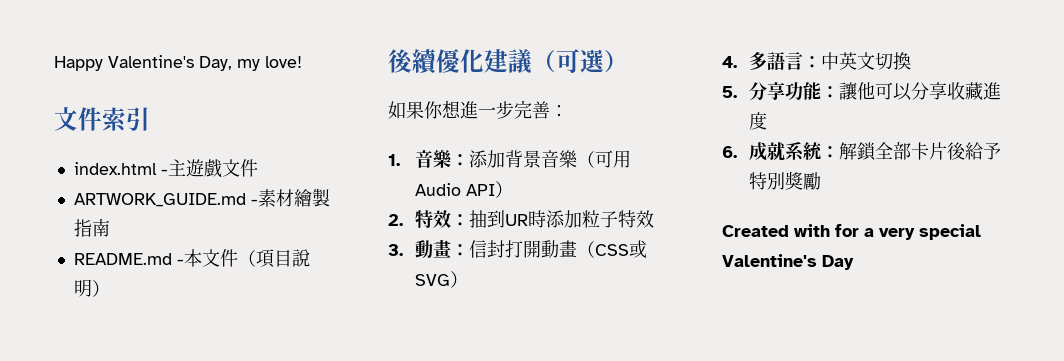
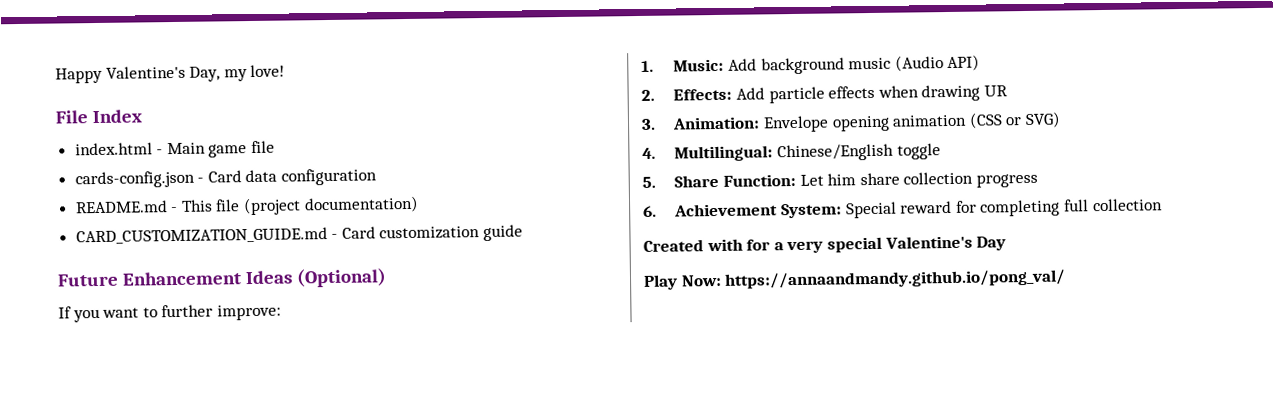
[54,107,150,132] 文件索引 -> [55,109,142,124] File Index
[167,159,258,178] [73,188,330,207] [73,218,110,237] [73,249,310,268] [73,279,110,297] [388,49,628,74] [388,100,568,119] [388,150,631,168] [414,181,513,198] [388,210,654,228] [388,239,647,259] [414,271,468,288] [722,52,911,70] [722,82,1001,101] [748,112,767,130] [722,141,1001,161] [748,171,821,190] 主遊戲文件 // ARTWORK_GUIDE.md -素材繪製指南 // README.md -本文件（項目說明） // 後續優化建議（可選） // 如果你想進一步完善： // 1.音樂：添加背景音樂（可用Audio API） // 2.特效：抽到UR時添加粒子特效 // 3.動畫：信封打開動畫（CSS或SVG） // 4.多語言：中英文切換 // 5.分享功能：讓他可以分享收藏進度 // 6.成就系統：解鎖全部卡片後給予特別獎勵 -> [166,140,276,158] [74,168,378,189] [74,195,419,216] [75,224,524,245] [57,268,387,288] [58,304,281,323] [641,54,981,75] [641,84,1008,104] [641,111,1061,133] [642,143,941,162] [642,171,1038,188] [643,198,1163,219] Main game file // cards-config.json - Card data configuration // README.md - This file (project documentation) // CARD_CUSTOMIZATION_GUIDE.md - Card customization guide // Future Enhancement Ideas (Optional) // If you want to further improve: // 1. Music: Add background music (Audio API) // 2. Effects: Add particle effects when drawing UR // 3. Animation: Envelope opening animation (CSS or SVG) // 4. Multilingual: Chinese/English toggle // 5. Share Function: Let him share collection progress // 6. Achievement System: Special reward for completing full collection
(854, 262) none -> [643,269,1067,290] // Play Now: https://annaandmandy.github.io/pong_val/

